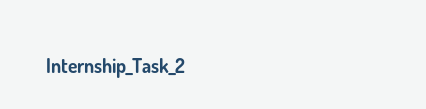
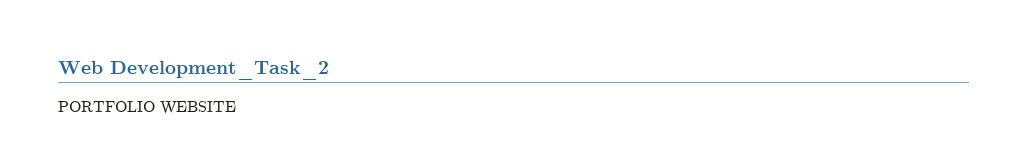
[46,58,185,78] Internship_Task_2 -> [58,61,329,80] [58,101,236,115] Web Development_Task_2 // PORTFOLIO WEBSITE

